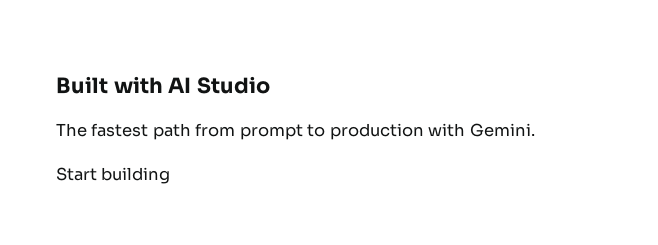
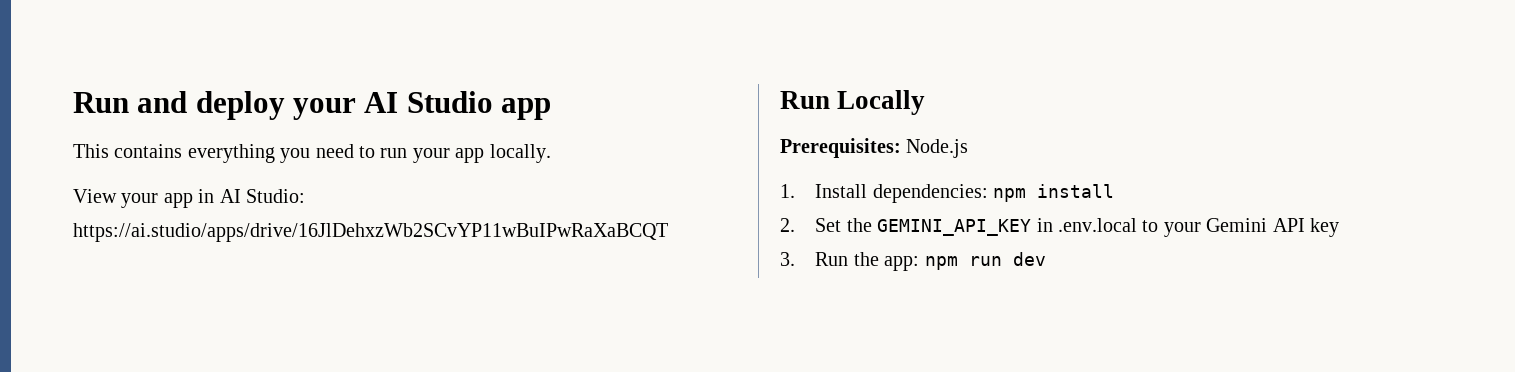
[56,76,271,94] [56,123,535,140] [56,167,171,184] Built with AI Studio // The fastest path from prompt to production with Gemini. // Start building -> [73,91,552,120] [73,144,551,163] [73,189,305,208] [73,223,668,242] [780,90,926,115] [780,138,969,158] [780,184,1115,203] [780,218,1339,237] [780,252,1046,271] Run and deploy your AI Studio app // This contains everything you need to run your app locally. // View your app in AI Studio: https://ai.studio/apps/drive/16JlDehxzWb2SCvYP11wBuIPwRaXaBCQT // Run Locally // Prerequisites: Node.js // 1. Install dependencies: npm install // 2. Set the GEMINI_API_KEY in .env.local to your Gemini API key // 3. Run the app: npm run dev

